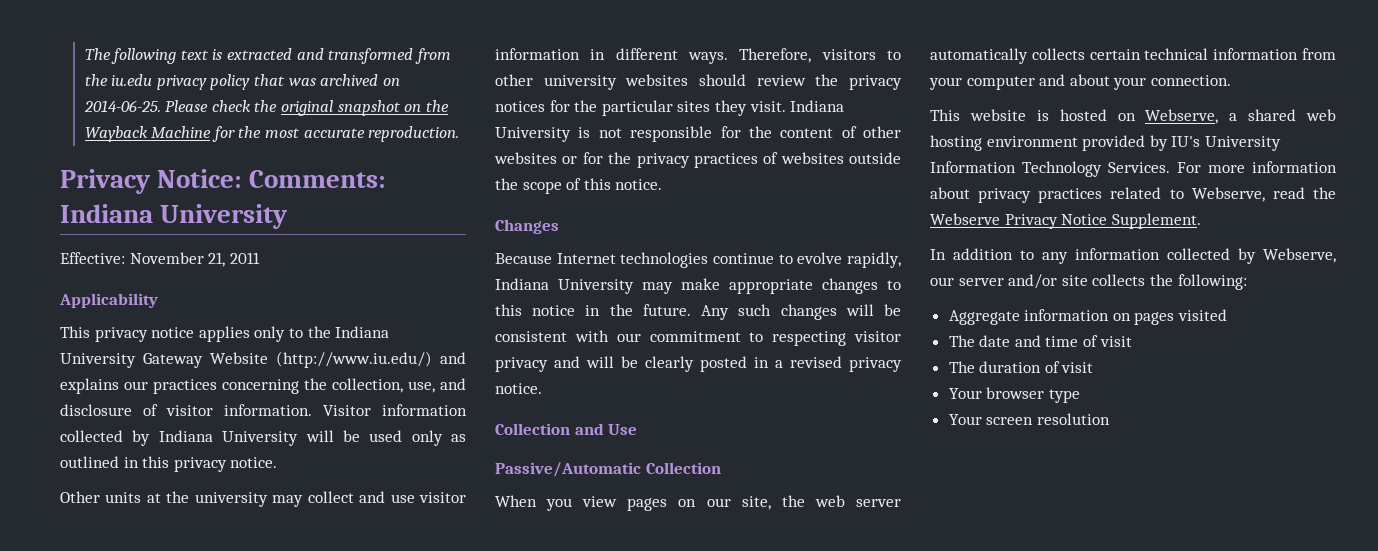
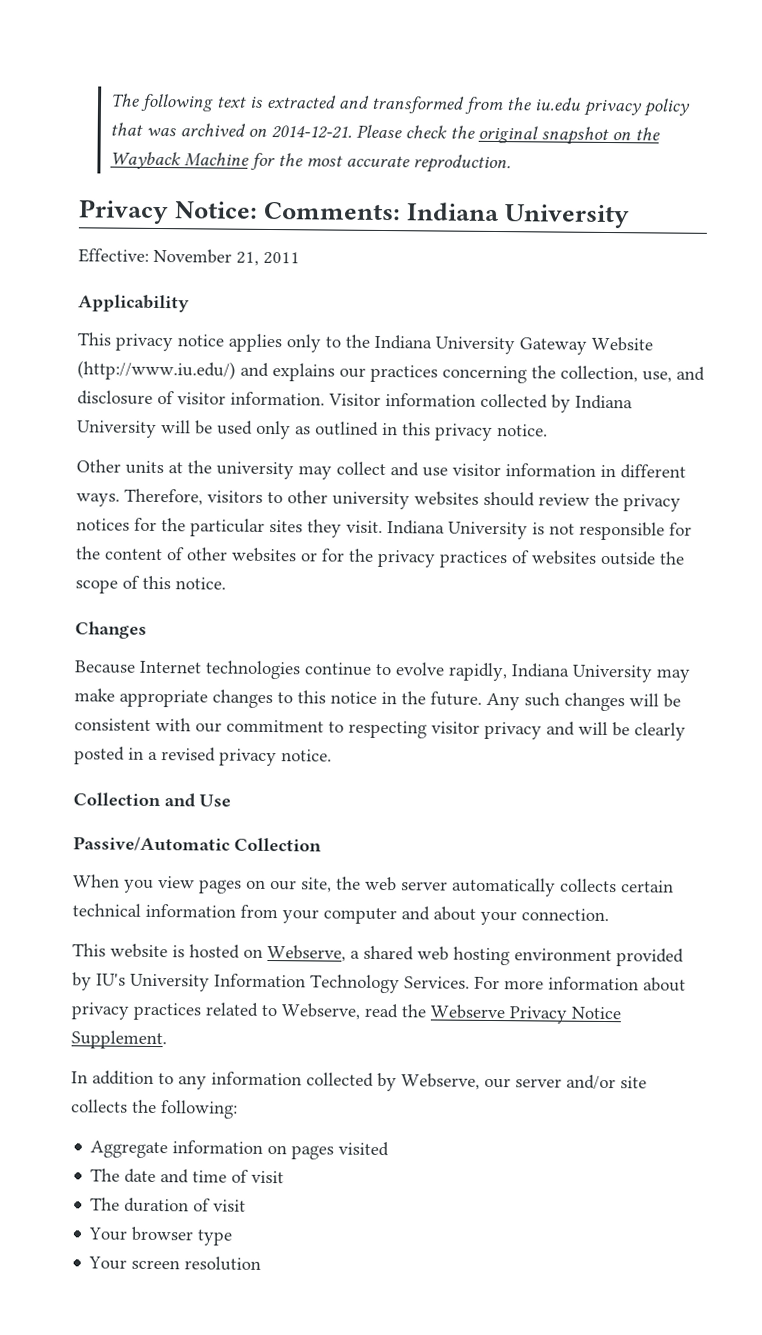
[83,100,161,112] 2014-06-25. -> [270,124,352,139] 2014-12-21.

